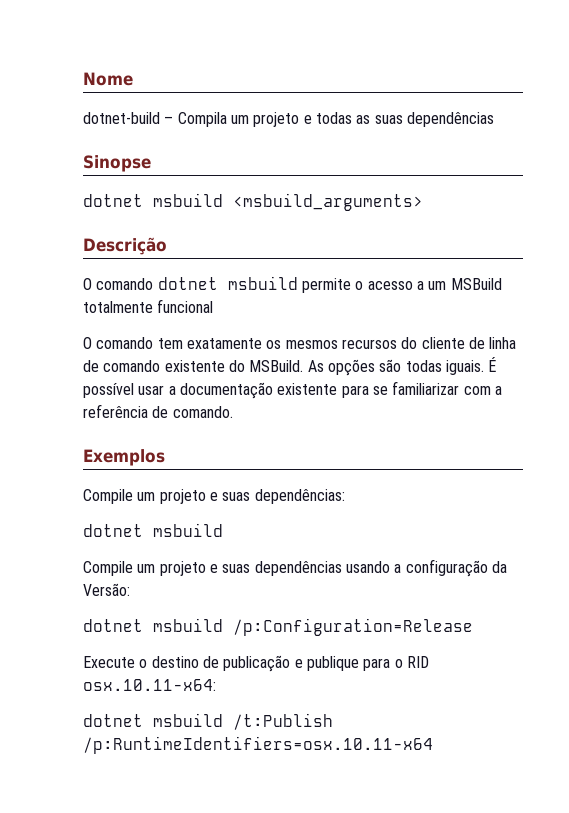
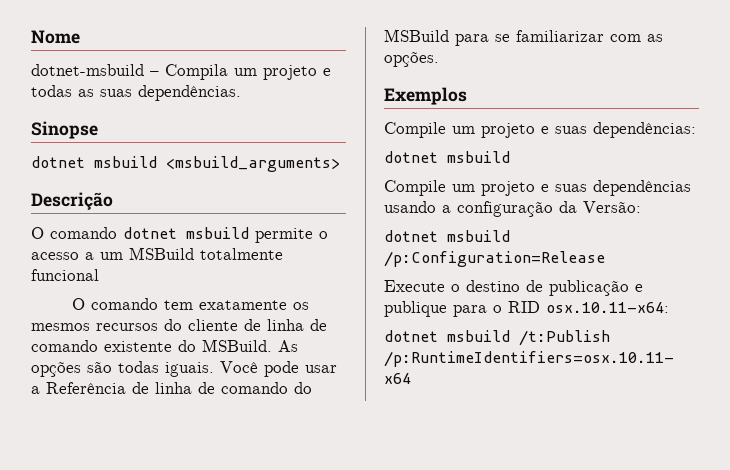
[83,112,160,124] dotnet-build -> [31,64,144,76] dotnet-msbuild
[406,112,494,127] dependências -> [138,85,241,101] dependências.
[488,357,497,372] [83,381,502,399] [83,404,233,418] É possível usar a documentação existente para se familiarizar com a referência de comando. -> [220,361,337,377] [31,382,312,394] [384,29,663,46] [384,51,439,67] Você pode usar a Referência de linha de comando do MSBuild para se familiarizar com as opções.

